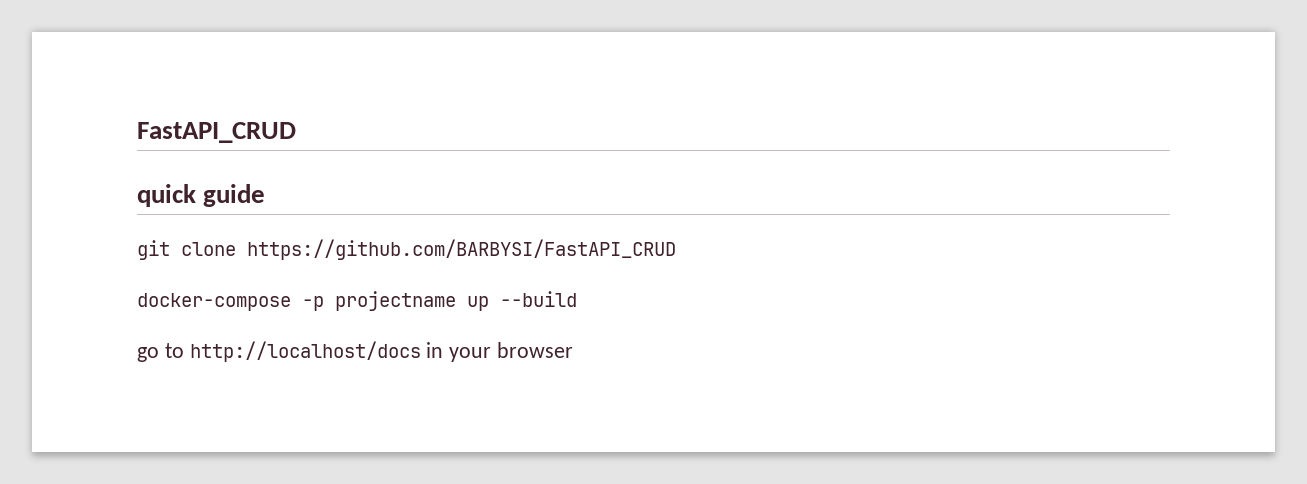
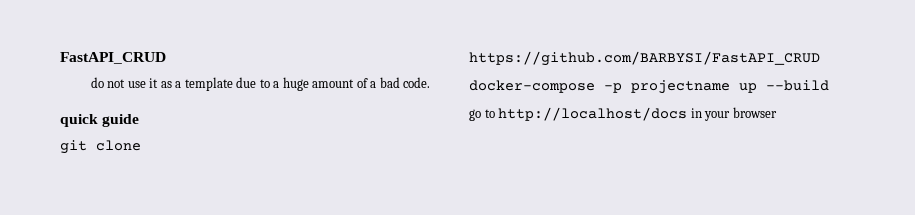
(296, 132) none -> [90,77,431,91] // do not use it as a template due to a huge amount of a bad code.

